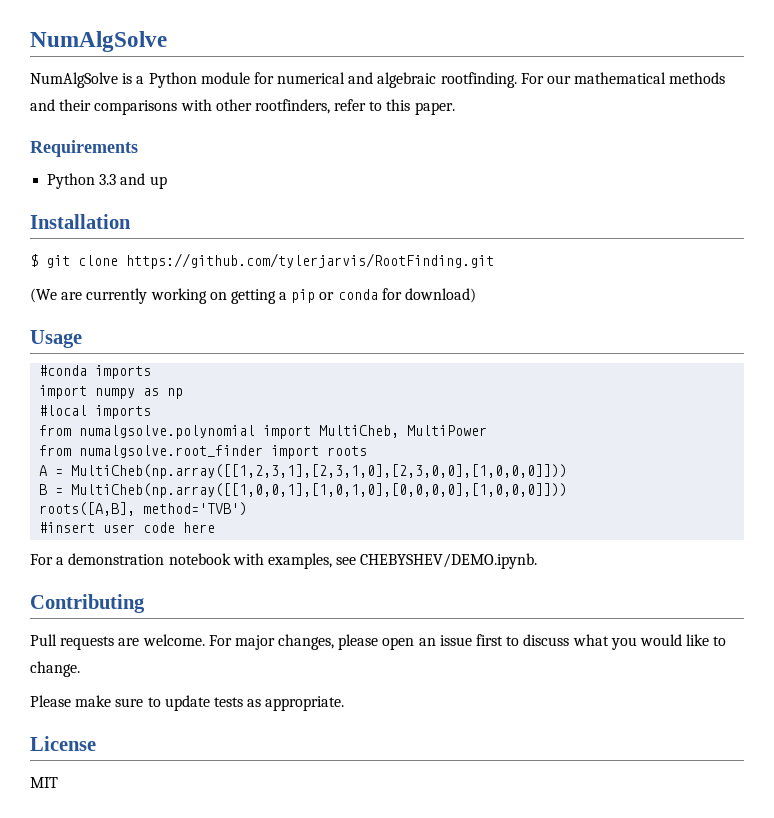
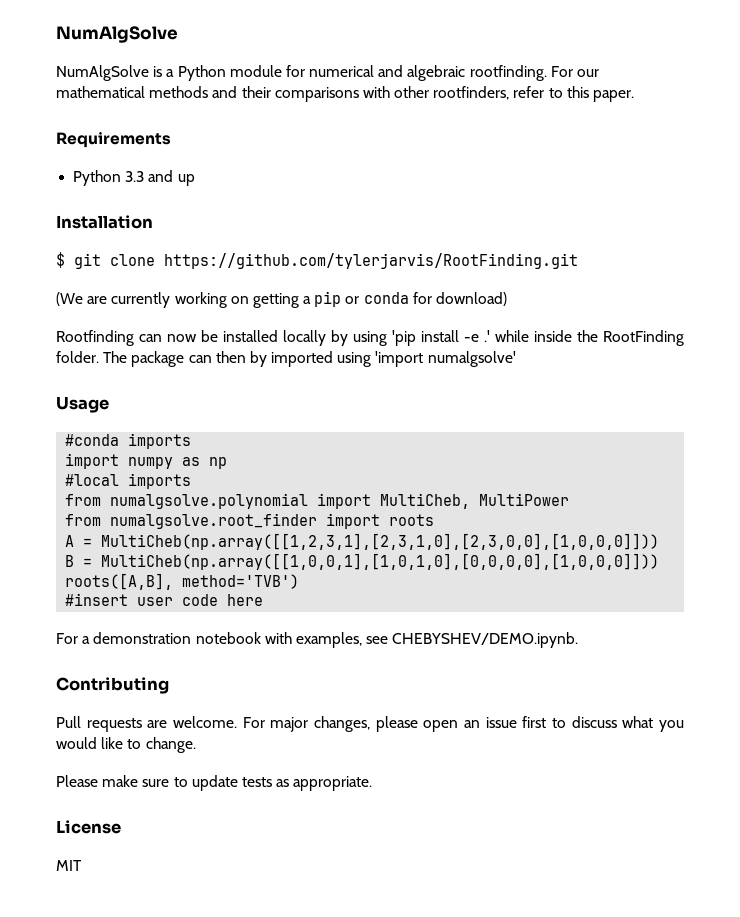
(477, 295) none -> [56,330,684,346] [56,351,516,367] // Rootfinding can now be installed locally by using 'pip install -e .' while inside the RootFinding folder. The package can then by imported using 'import numalgsolve'

